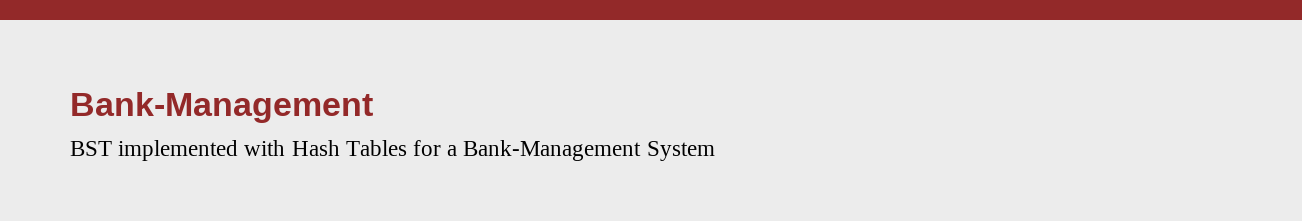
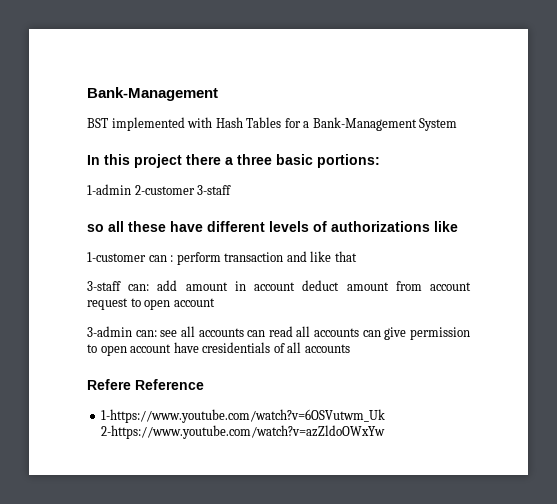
(715, 151) none -> [87,154,380,168] [87,184,232,195] [87,221,458,232] [87,251,357,265] [87,280,472,291] [87,298,215,310] [87,326,470,340] [87,342,350,356] [87,379,204,390] [101,409,386,423] [101,425,386,439] // In this project there a three basic portions: // 1-admin 2-customer 3-staff // so all these have different levels of authorizations like // 1-customer can : perform transaction and like that // 3-staff can: add amount in account deduct amount from account request to open account // 3-admin can: see all accounts can read all accounts can give permission to open account have cresidentials of all accounts // Refere Reference // 1-https://www.youtube.com/watch?v=6OSVutwm_Uk 2-https://www.youtube.com/watch?v=azZldoOWxYw

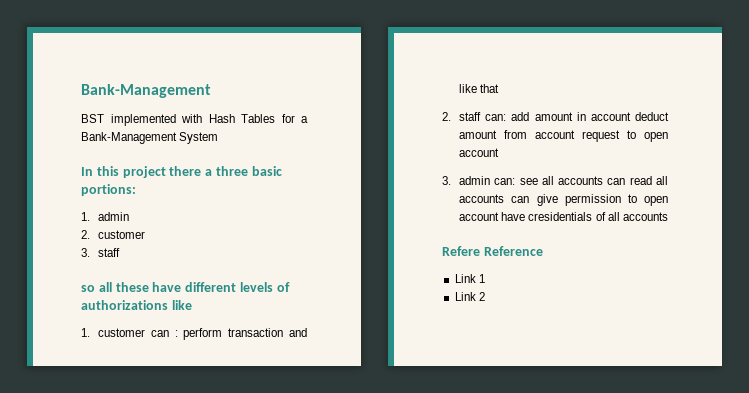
[87,184,232,195] 1-admin 2-customer 3-staff -> [81,212,130,221] [81,230,146,239] [81,248,121,257] 1. admin // 2. customer // 3. staff
[87,252,146,262] 1-customer -> [81,328,146,337] 1. customer
[87,281,121,291] 3-staff -> [442,112,482,121] 2. staff
[87,326,132,337] 3-admin -> [442,176,491,185] 3. admin
[101,409,386,423] [101,425,386,439] 1-https://www.youtube.com/watch?v=6OSVutwm_Uk 2-https://www.youtube.com/watch?v=azZldoOWxYw -> [454,274,485,283] [454,292,485,301] Link 1 // Link 2

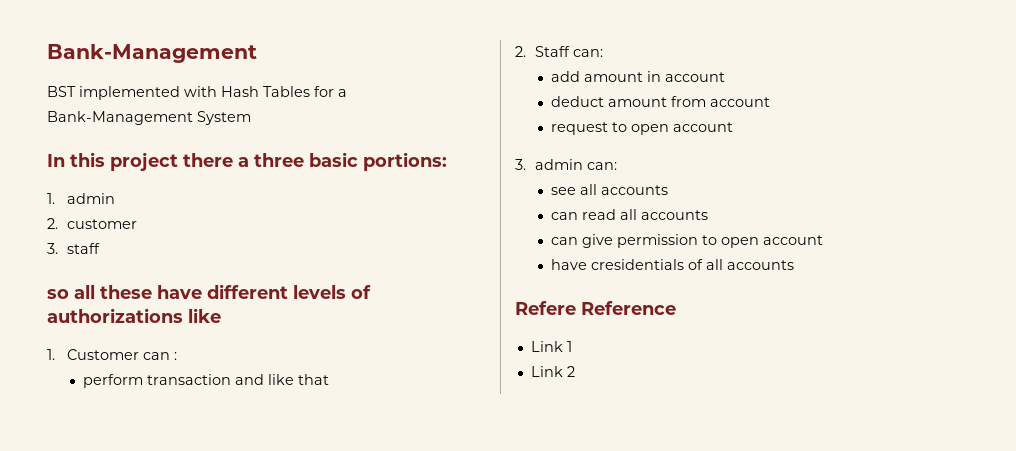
[98,328,146,337] customer -> [67,349,140,360] Customer
(178, 333) none -> (178, 356) //
[459,112,507,121] staff can: -> [535,46,604,57] Staff can: //
(631, 116) none -> (726, 77) //
(576, 134) none -> (771, 102) //
(516, 181) none -> (618, 166) //
(604, 180) none -> (669, 190) //
(505, 198) none -> (709, 215) //
(500, 216) none -> (824, 240) //

